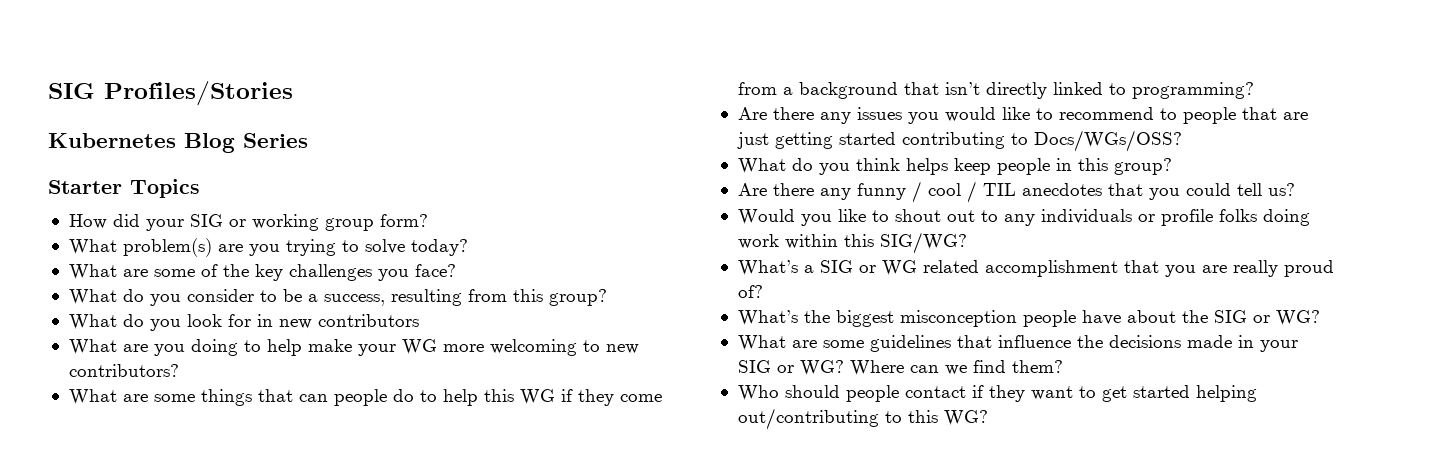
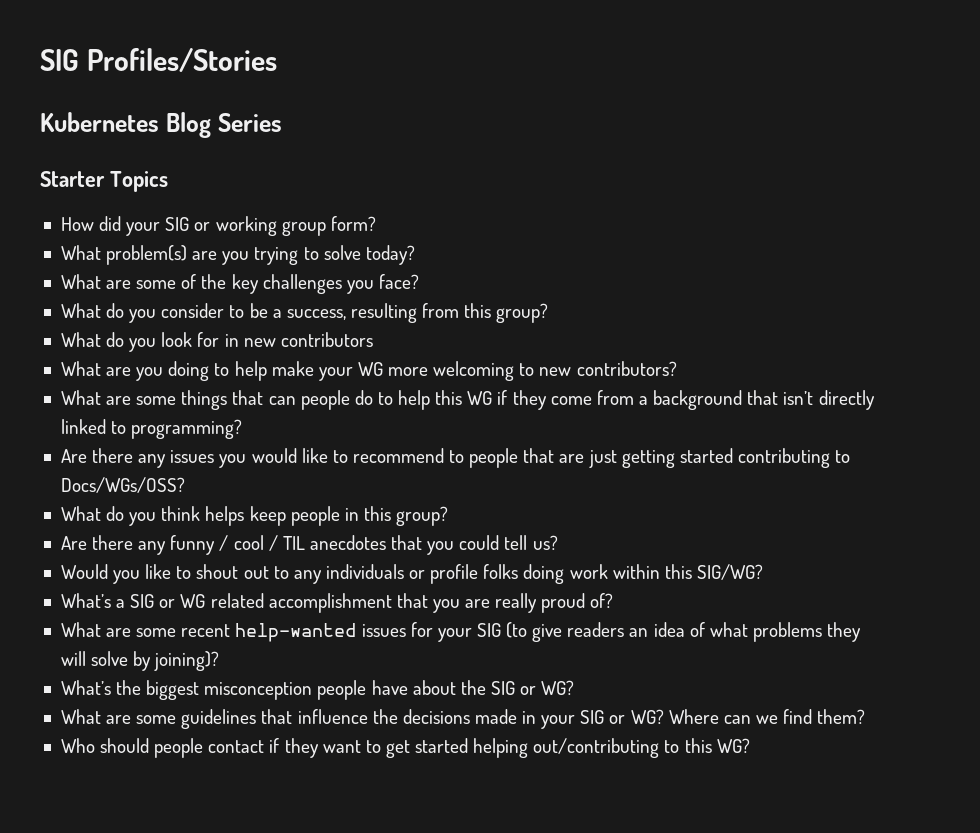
(763, 291) none -> [60,622,862,642] [60,651,220,671] // What are some recent help-wanted issues for your SIG (to give readers an idea of what problems they will solve by joining)?

